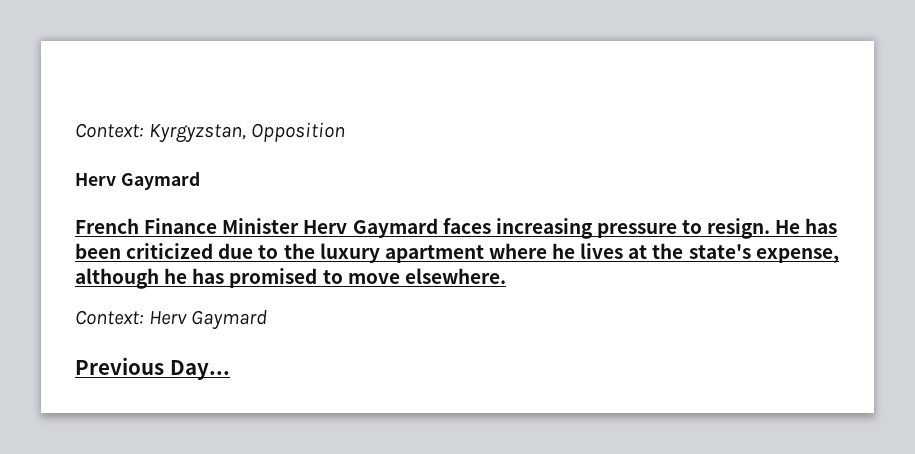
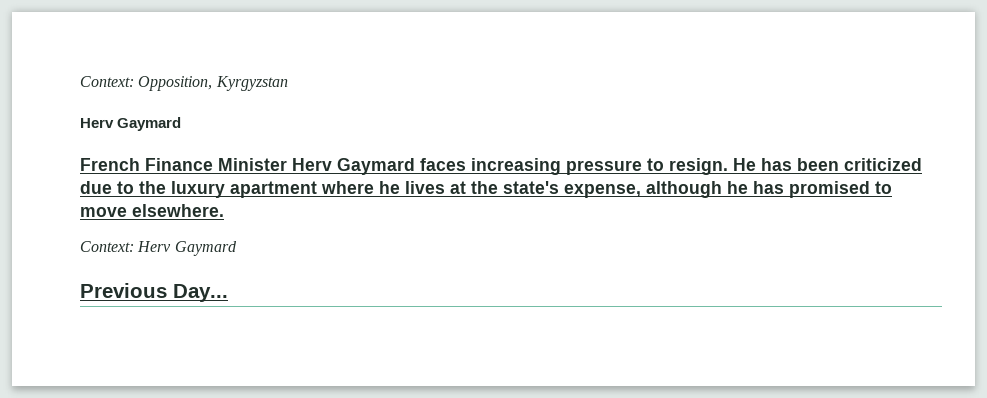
[75,122,346,143] Context: Kyrgyzstan, Opposition -> [80,76,288,91] Context: Opposition, Kyrgyzstan

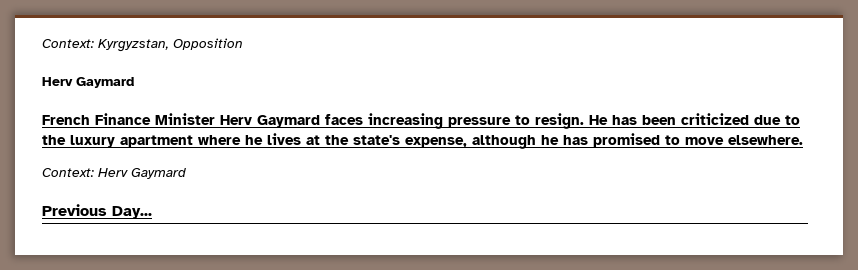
[80,76,288,91] Context: Opposition, Kyrgyzstan -> [42,38,243,52] Context: Kyrgyzstan, Opposition

